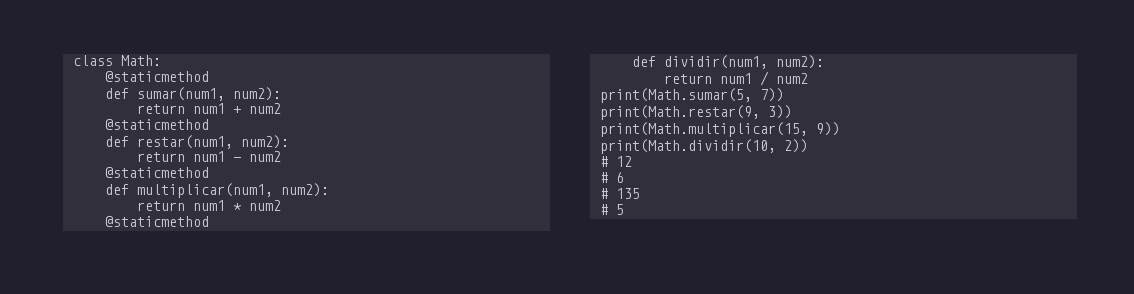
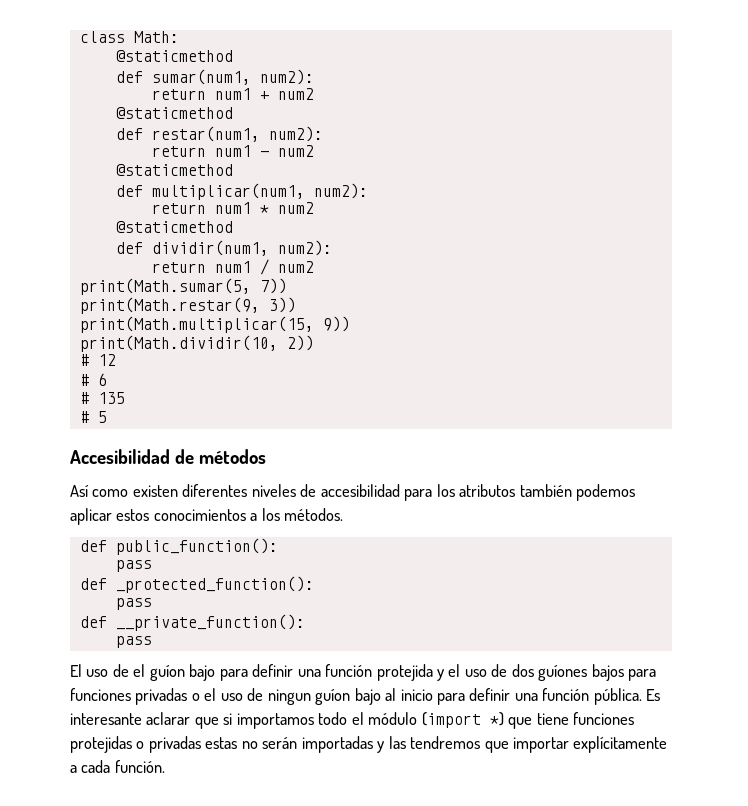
(625, 209) none -> [70,449,267,464] [70,484,636,501] [70,508,344,525] [79,538,278,555] [115,560,152,572] [79,576,314,593] [115,598,152,610] [79,614,305,631] [115,636,152,648] [70,664,657,681] [70,688,661,705] [70,712,635,729] [70,736,668,753] [70,760,165,773] // Accesibilidad de métodos // Así como existen diferentes niveles de accesibilidad para los atributos también podemos aplicar estos conocimientos a los métodos. // def public_function(): // pass // def _protected_function(): // pass // def __private_function(): // pass // El uso de el guíon bajo para definir una función protejida y el uso de dos guíones bajos para funciones privadas o el uso de ningun guíon bajo al inicio para definir una función pública. Es interesante aclarar que si importamos todo el módulo (import *) que tiene funciones protejidas o privadas estas no serán importadas y las tendremos que importar explícitamente a cada función.

